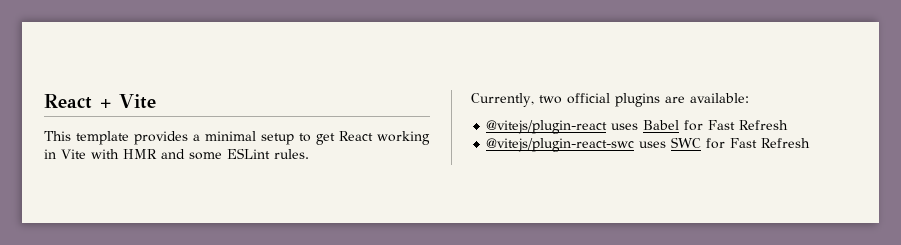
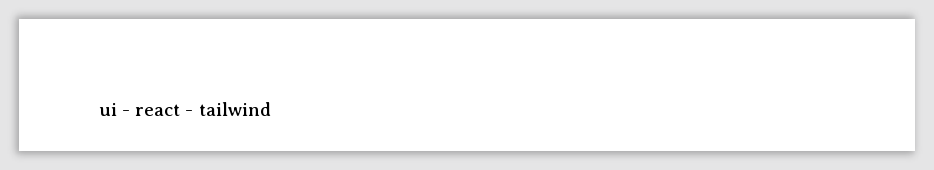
[44,94,156,109] [44,131,430,145] [44,148,309,160] [471,93,749,107] [486,120,789,134] [486,137,811,152] React + Vite // This template provides a minimal setup to get React working in Vite with HMR and some ESLint rules. // Currently, two official plugins are available: // @vitejs/plugin-react uses Babel for Fast Refresh // @vitejs/plugin-react-swc uses SWC for Fast Refresh -> [99,102,271,116] ui - react - tailwind

